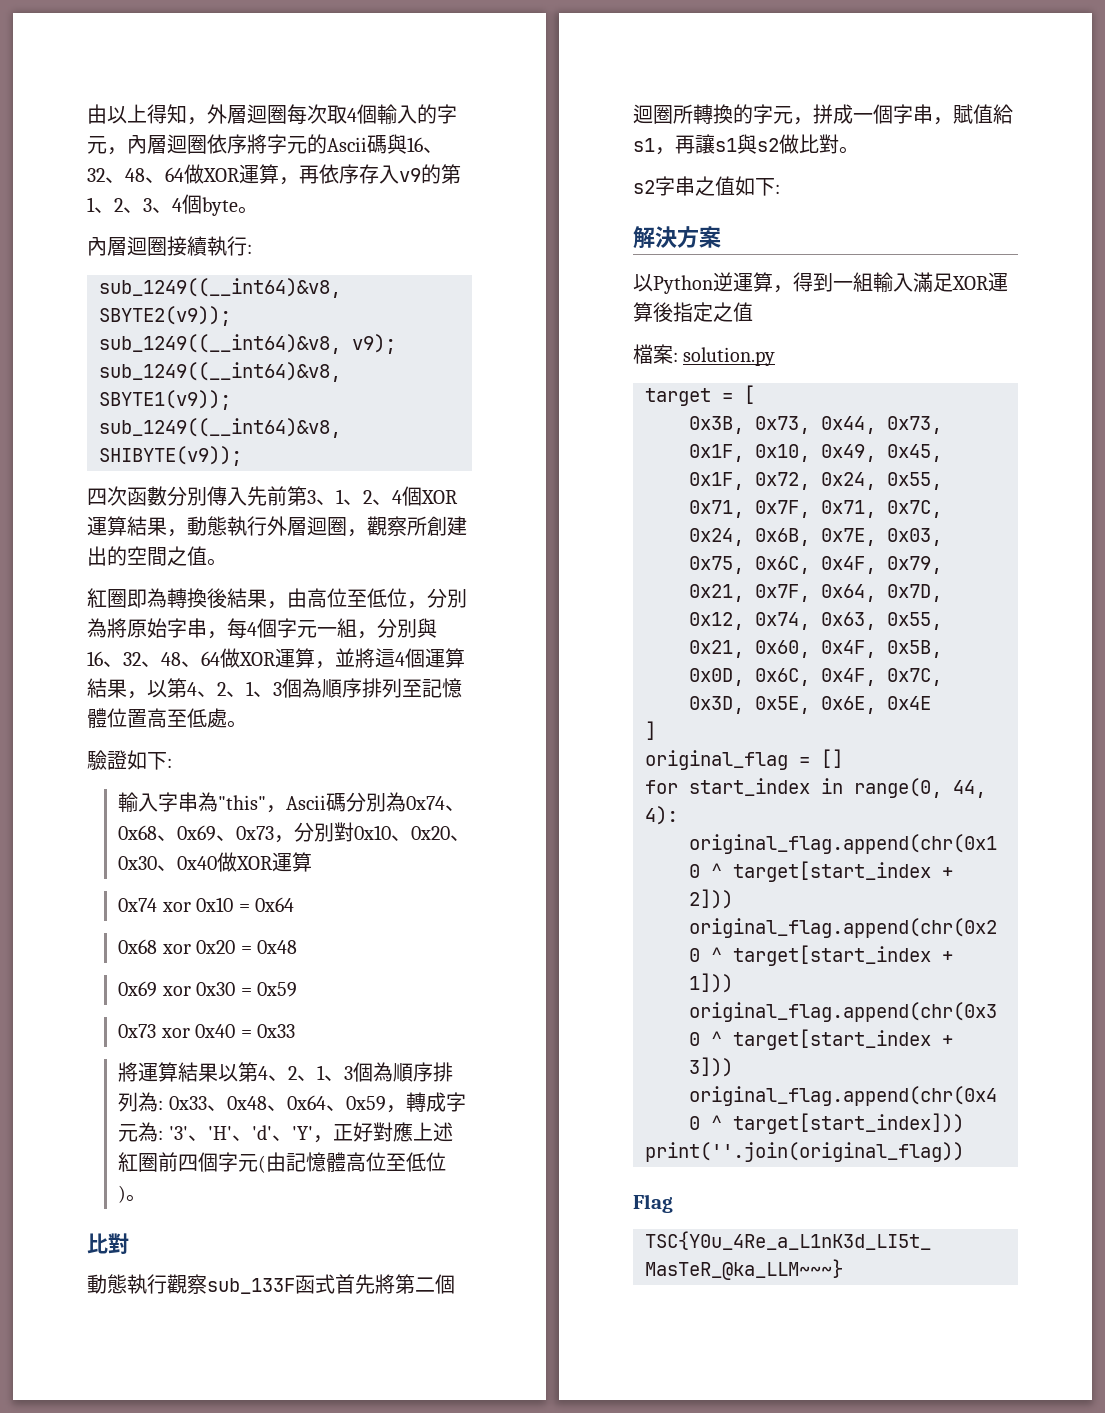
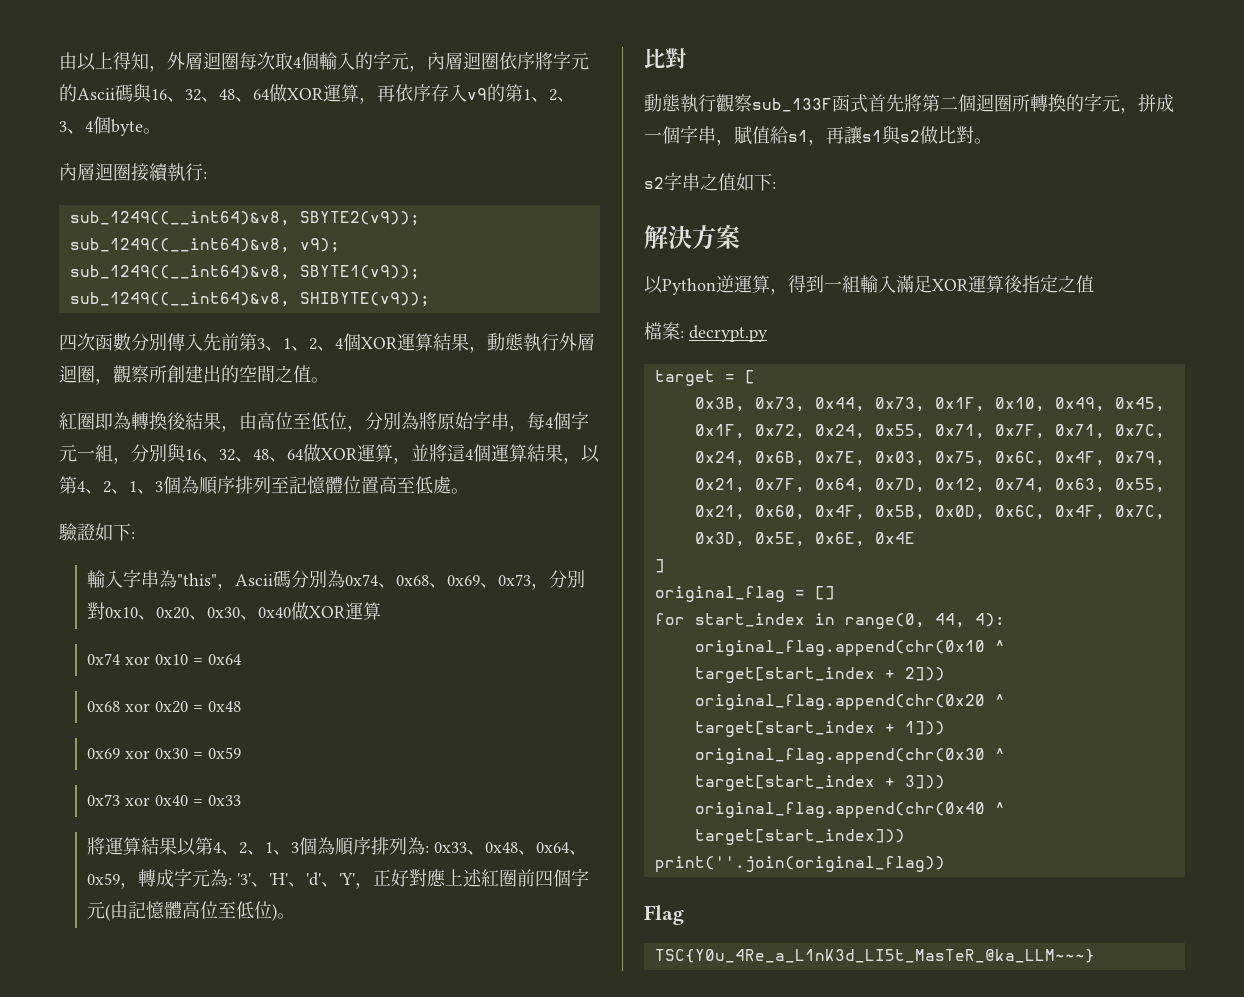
[683,347,776,366] solution.py -> [689,325,768,342] decrypt.py

